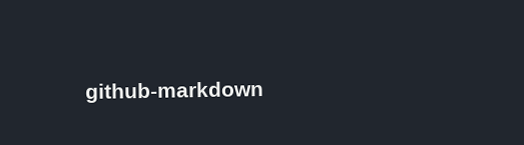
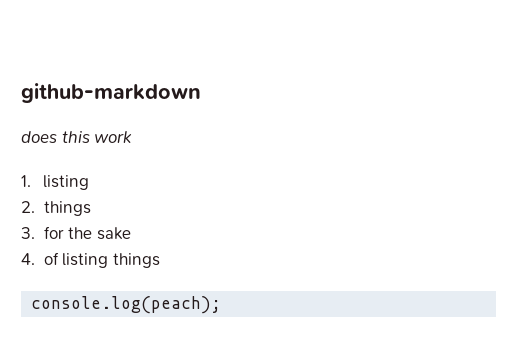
(264, 91) none -> [21,131,133,143] [21,175,89,190] [21,201,91,216] [21,226,131,240] [21,252,160,268] [31,296,222,314] // does this work // 1. listing // 2. things // 3. for the sake // 4. of listing things // console.log(peach);

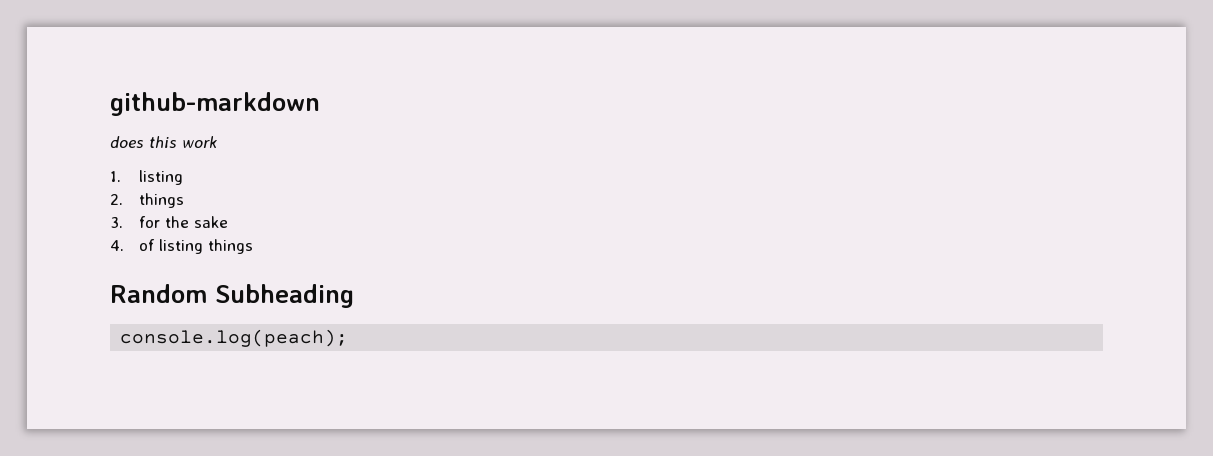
(160, 260) none -> [110,284,354,308] // Random Subheading

